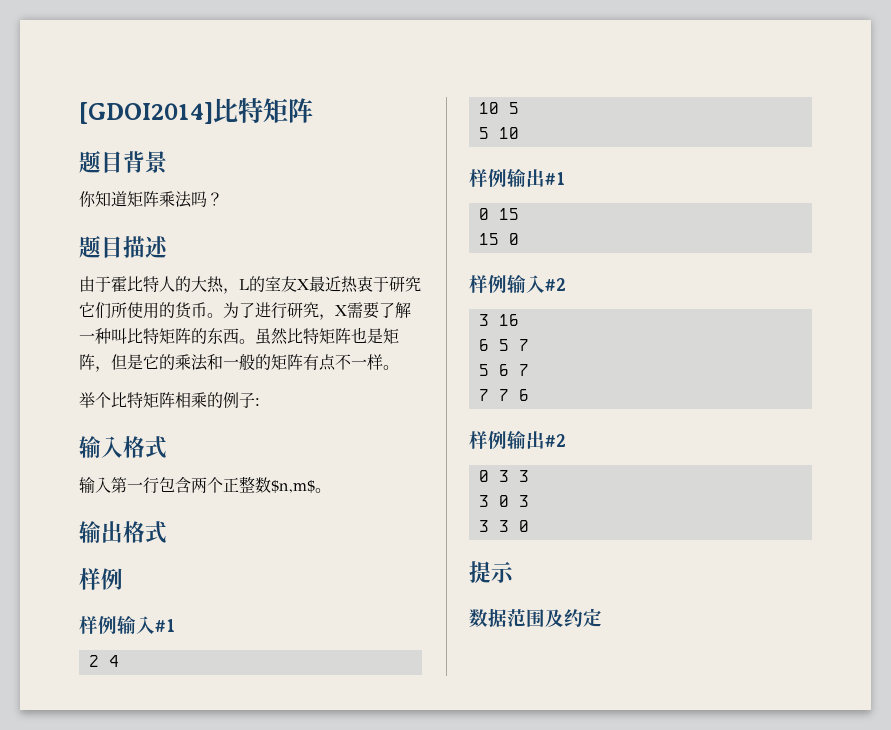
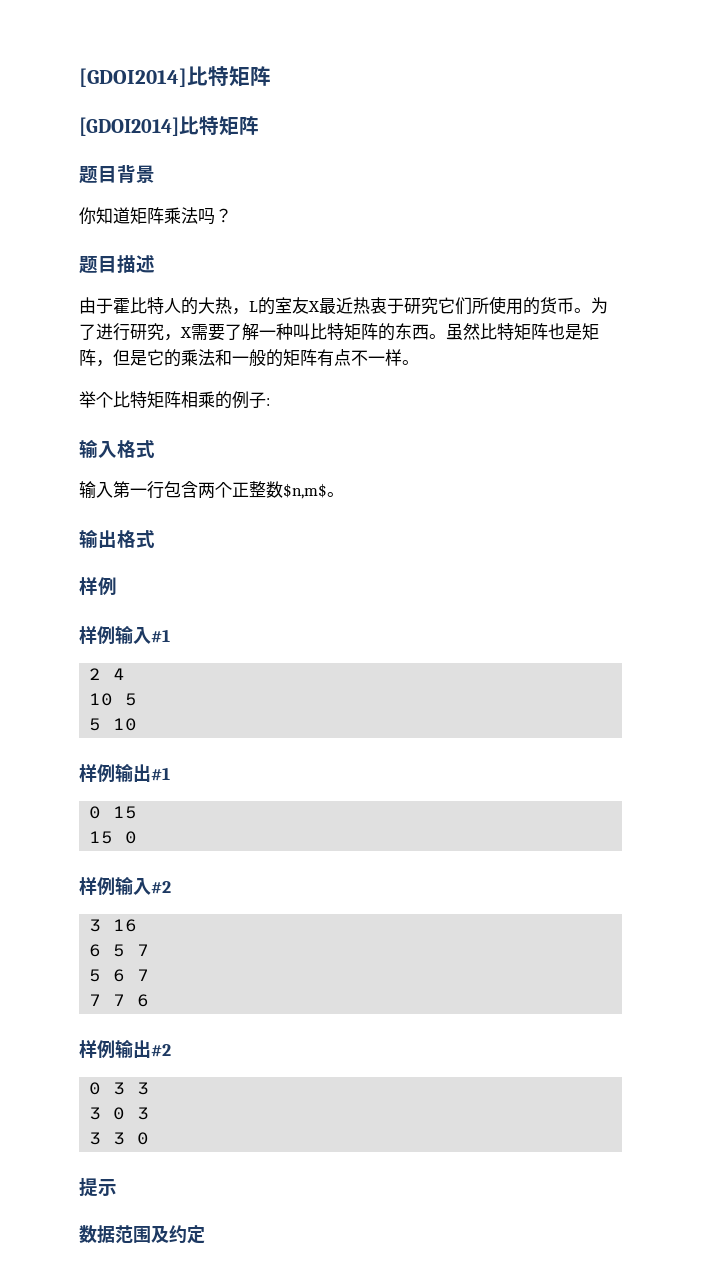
[79,98,313,124] [GDOI2014]比特矩阵 -> [79,66,271,87] [79,116,259,136] [GDOI2014]比特矩阵 // [GDOI2014]比特矩阵

